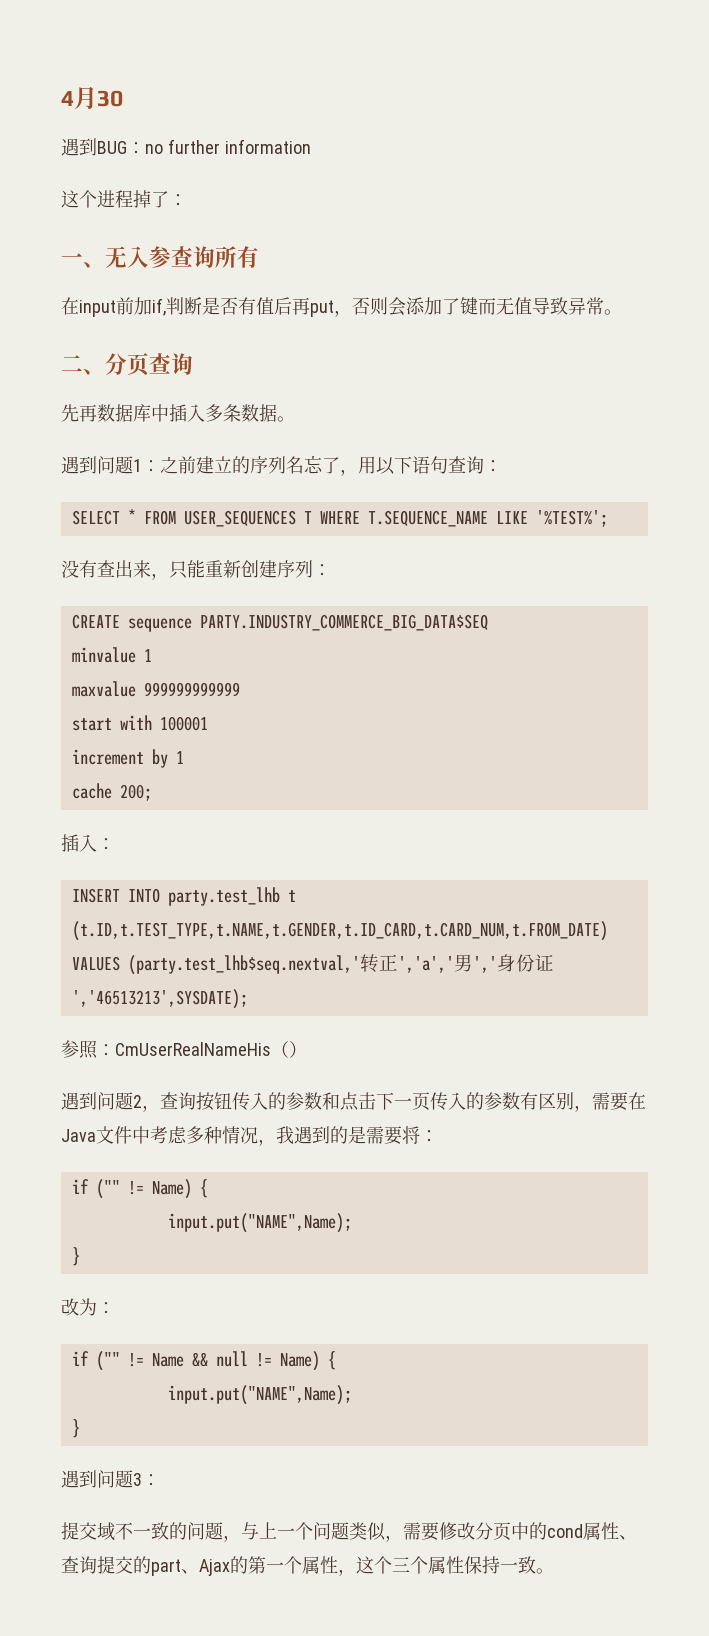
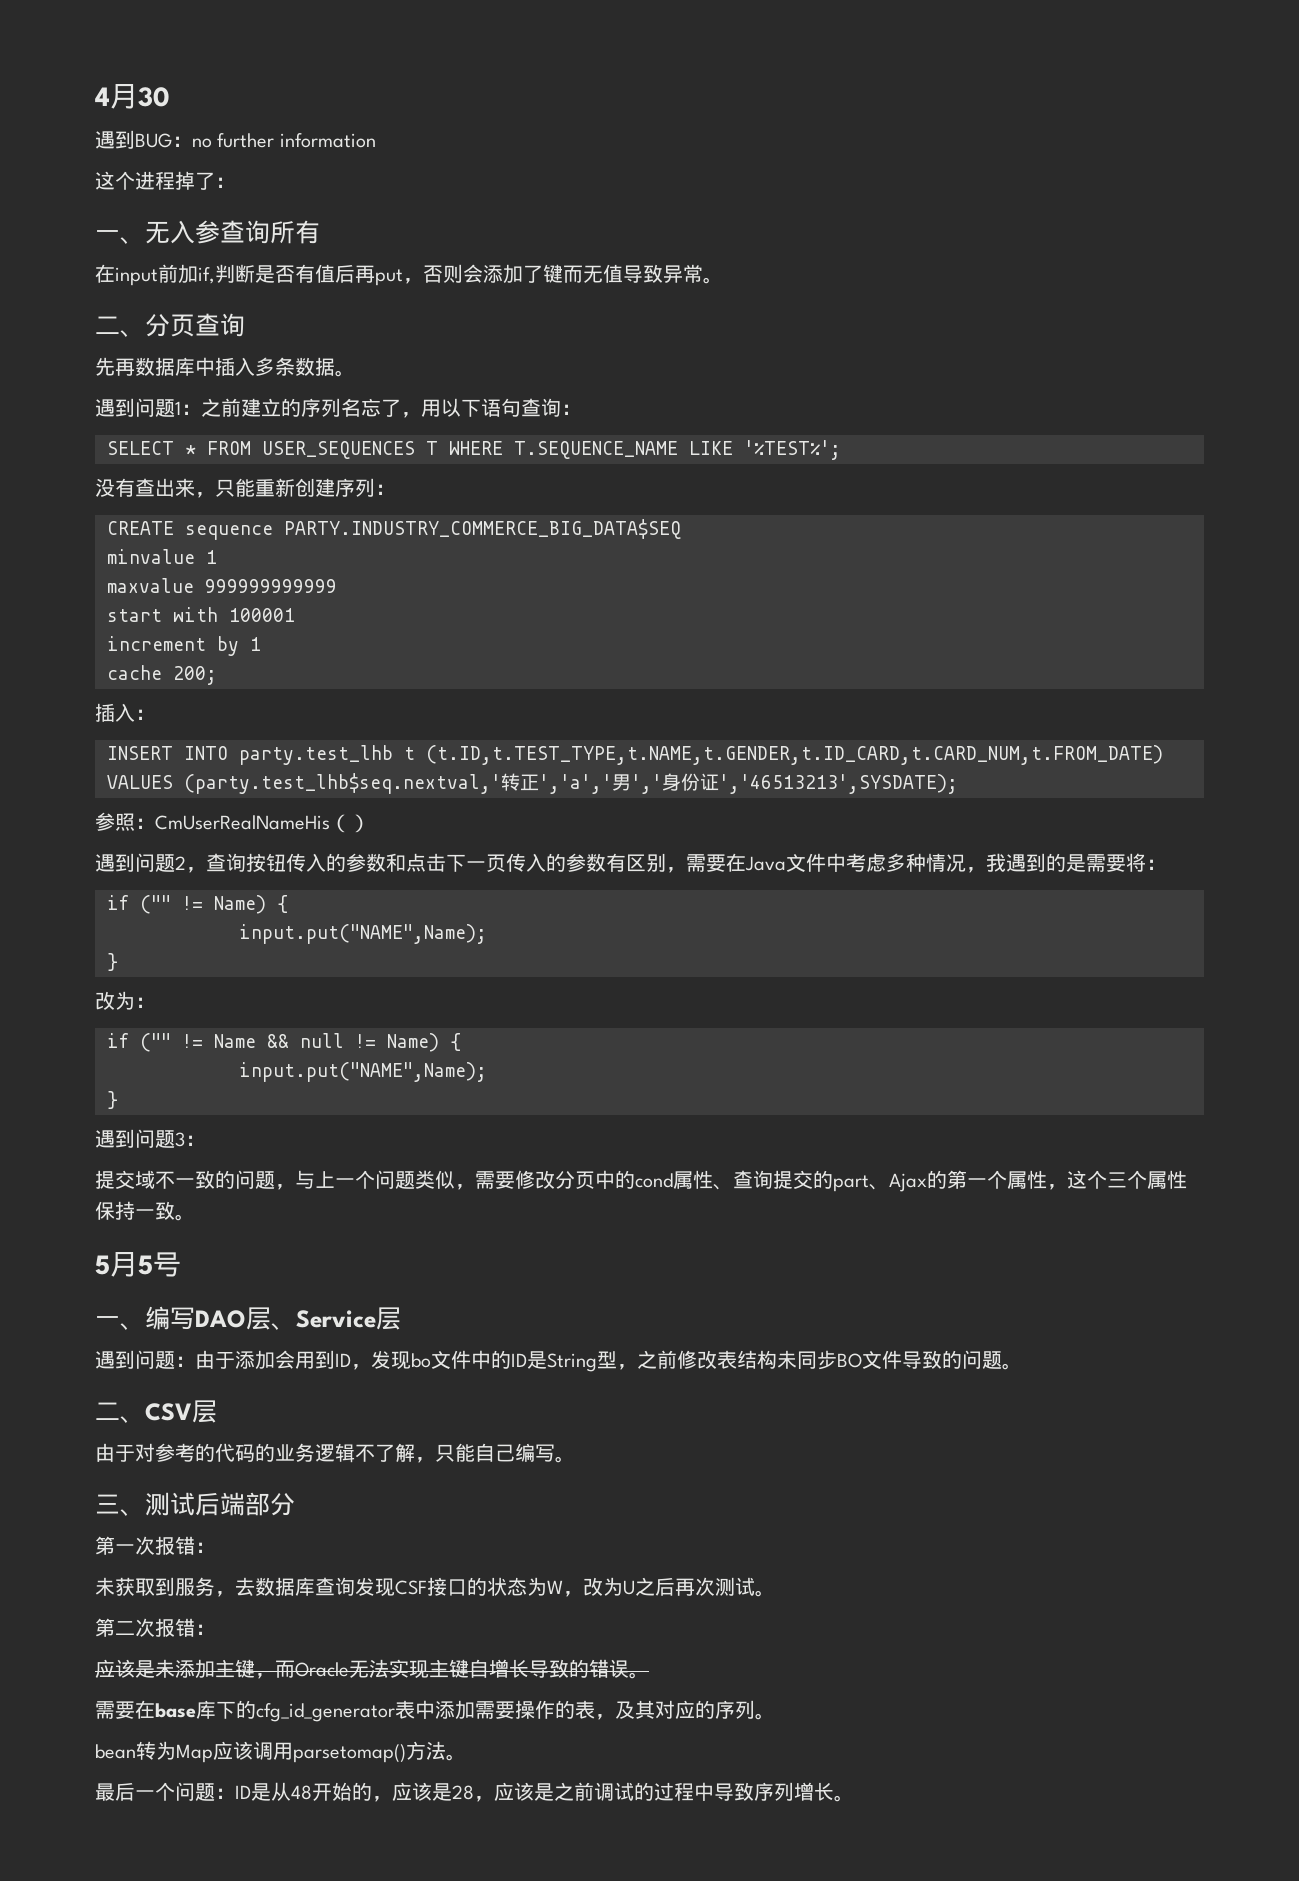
(554, 1571) none -> [95,1252,181,1277] [95,1306,401,1330] [95,1350,1022,1372] [95,1400,217,1423] [95,1443,575,1463] [95,1492,295,1516] [95,1536,215,1555] [95,1577,775,1597] [95,1618,215,1637] [95,1659,649,1679] [95,1700,775,1722] [95,1741,466,1763] [95,1782,854,1802] // 5月5号 // 一、编写DAO层、Service层 // 遇到问题：由于添加会用到ID，发现bo文件中的ID是String型，之前修改表结构未同步BO文件导致的问题。 // 二、CSV层 // 由于对参考的代码的业务逻辑不了解，只能自己编写。 // 三、测试后端部分 // 第一次报错： // 未获取到服务，去数据库查询发现CSF接口的状态为W，改为U之后再次测试。 // 第二次报错： // 应该是未添加主键，而Oracle无法实现主键自增长导致的错误。 // 需要在base库下的cfg_id_generator表中添加需要操作的表，及其对应的序列。 // bean转为Map应该调用parsetomap()方法。 // 最后一个问题：ID是从48开始的，应该是28，应该是之前调试的过程中导致序列增长。

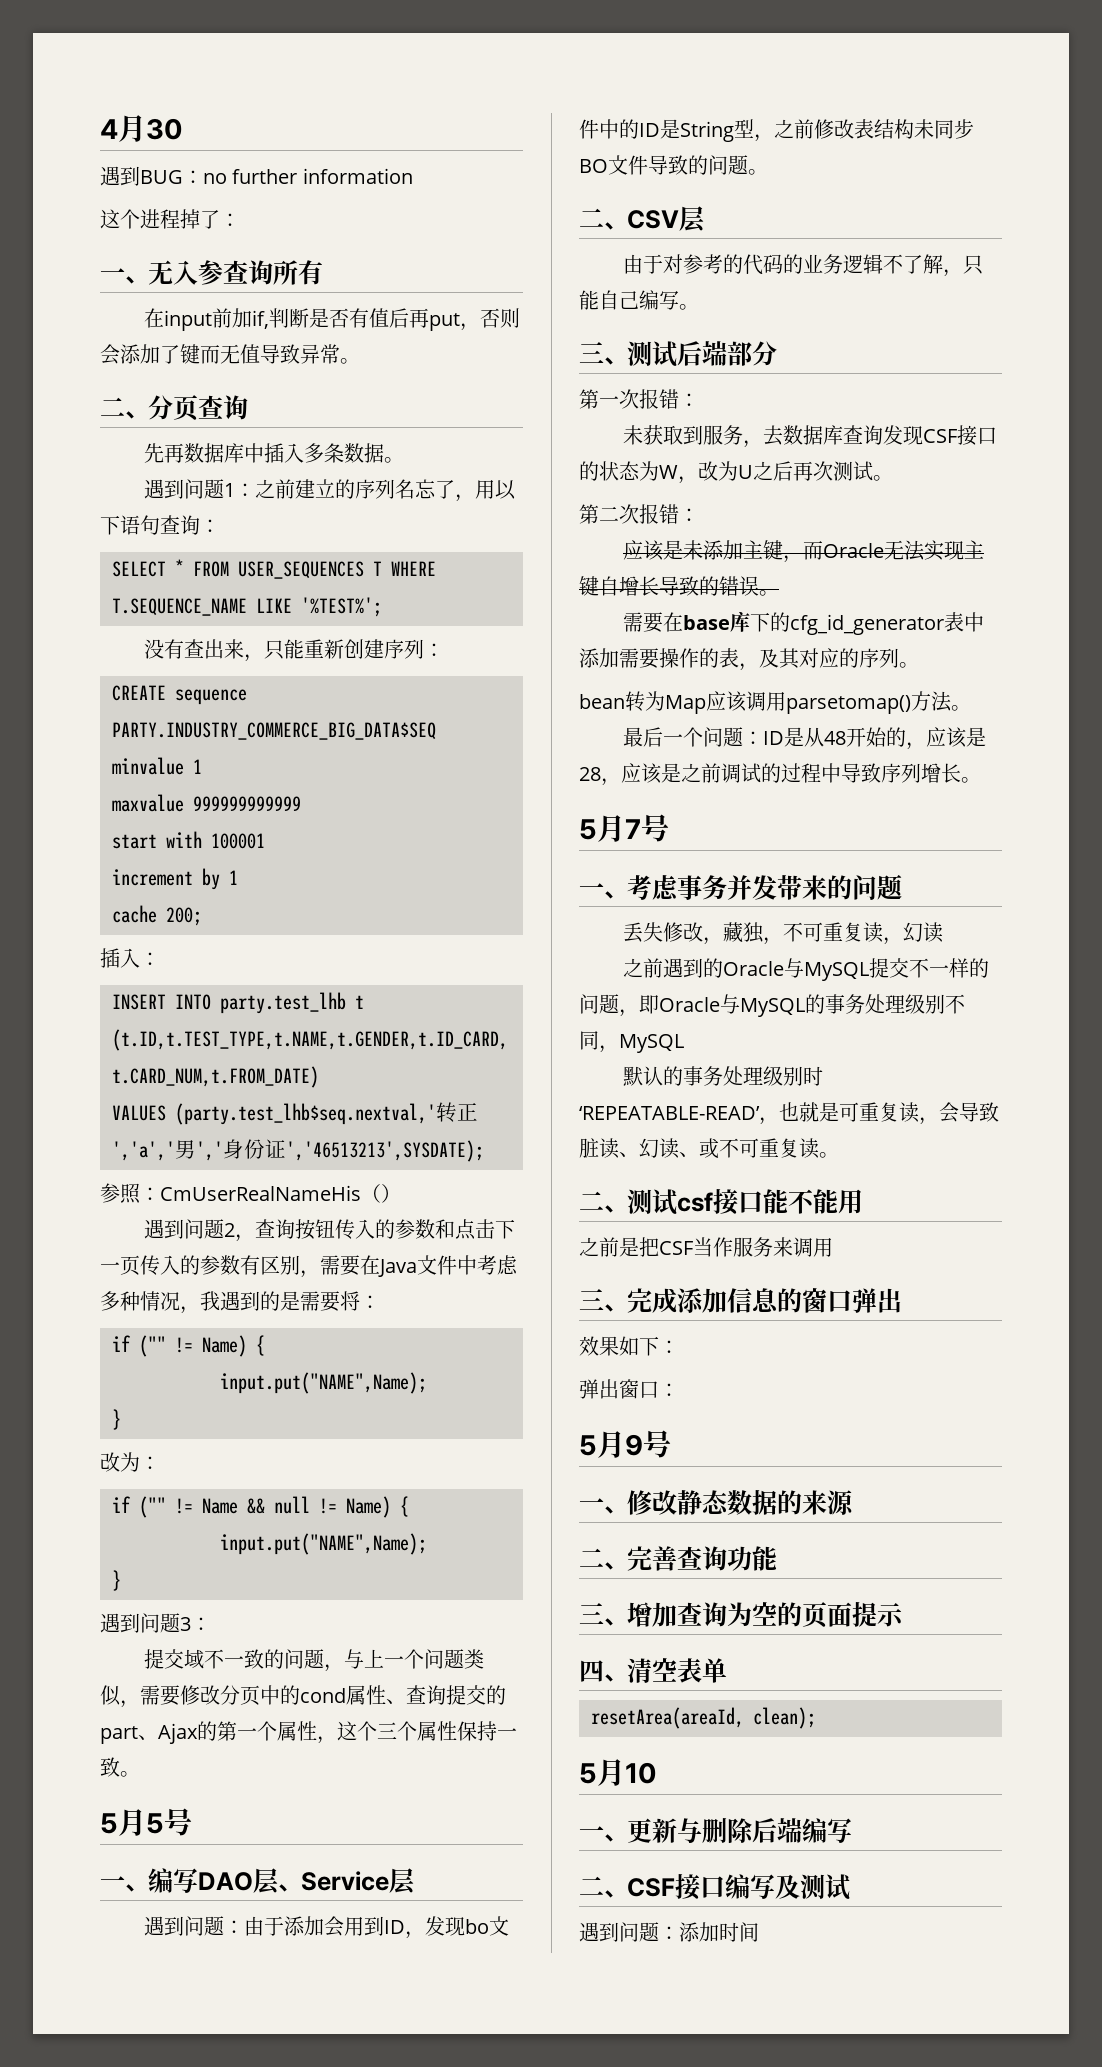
(854, 1798) none -> [579,814,669,842] [579,874,902,901] [623,922,944,945] [623,958,990,981] [579,994,965,1017] [579,1031,684,1053] [623,1066,824,1086] [579,1102,999,1125] [579,1138,839,1159] [579,1189,863,1215] [579,1237,833,1257] [579,1288,902,1313] [579,1336,679,1356] [579,1379,679,1399] [579,1430,671,1458] [579,1490,854,1515] [579,1546,777,1571] [579,1602,904,1628] [579,1658,727,1683] [591,1707,816,1729] [579,1759,656,1786] [579,1818,852,1844] [579,1874,850,1900] [579,1922,759,1942] // 5月7号 // 一、考虑事务并发带来的问题 // 丢失修改，藏独，不可重复读，幻读 // 之前遇到的Oracle与MySQL提交不一样的问题，即Oracle与MySQL的事务处理级别不同，MySQL // 默认的事务处理级别时‘REPEATABLE-READ’，也就是可重复读，会导致脏读、幻读、或不可重复读。 // 二、测试csf接口能不能用 // 之前是把CSF当作服务来调用 // 三、完成添加信息的窗口弹出 // 效果如下： // 弹出窗口： // 5月9号 // 一、修改静态数据的来源 // 二、完善查询功能 // 三、增加查询为空的页面提示 // 四、清空表单 // resetArea(areaId, clean); // 5月10 // 一、更新与删除后端编写 // 二、CSF接口编写及测试 // 遇到问题：添加时间

